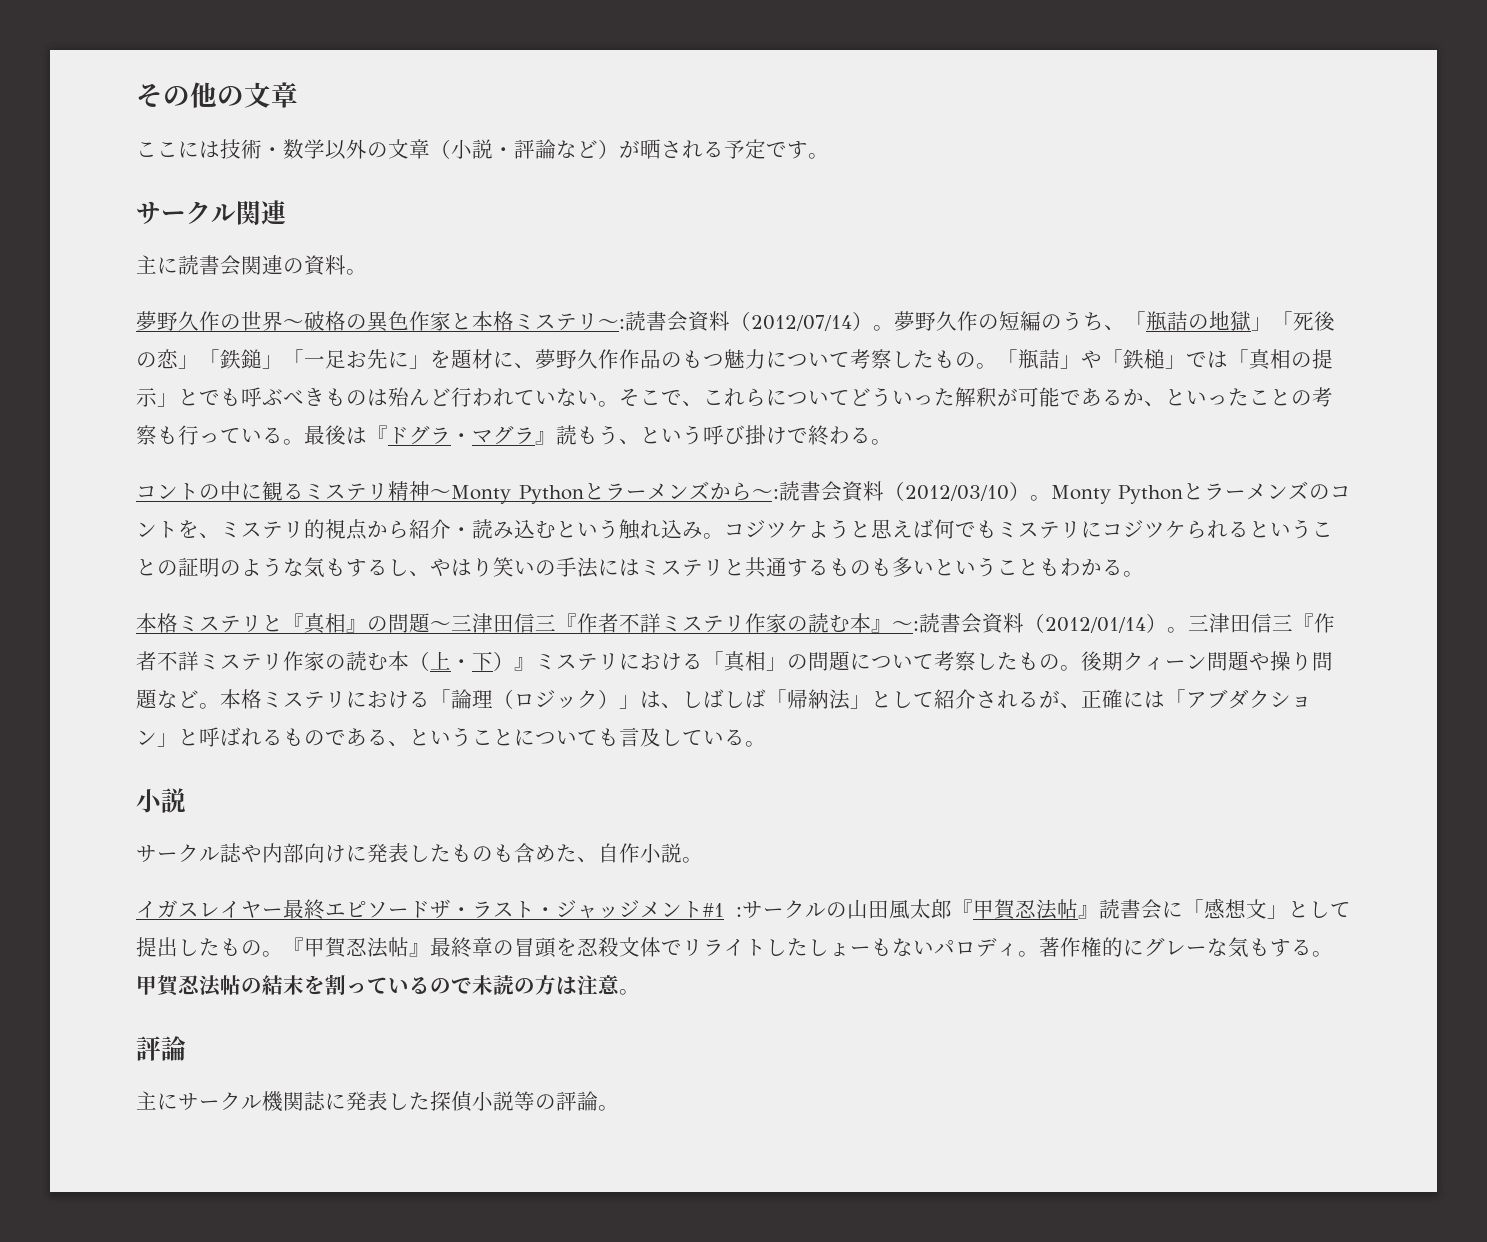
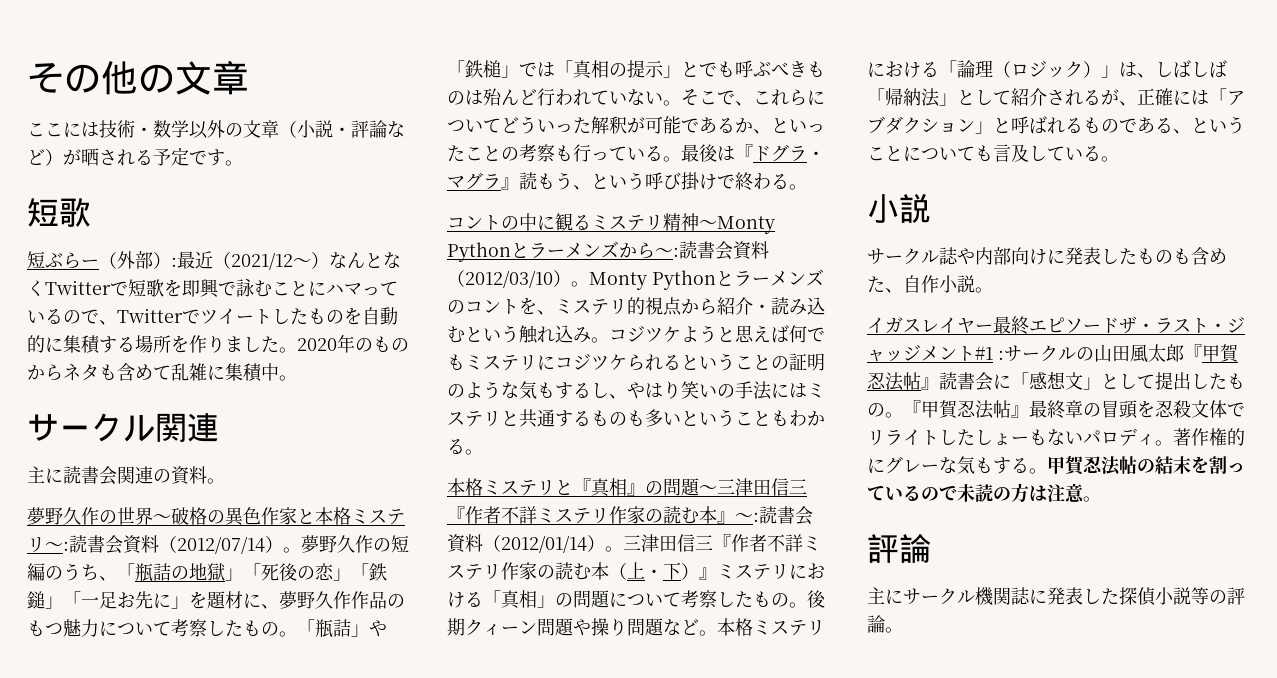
(829, 156) none -> [27,198,91,227] [27,251,401,270] [27,279,398,298] [27,307,398,325] [27,334,409,354] [27,363,297,382] // 短歌 // 短ぶらー（外部）:最近（2021/12〜）なんとなくTwitterで短歌を即興で詠むことにハマっているので、Twitterでツイートしたものを自動的に集積する場所を作りました。2020年のものからネタも含めて乱雑に集積中。

